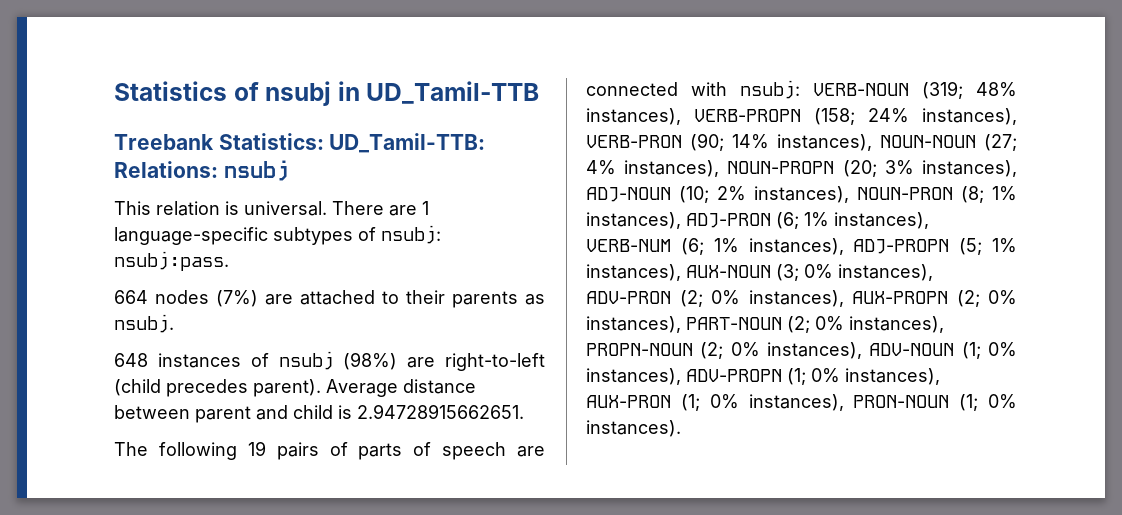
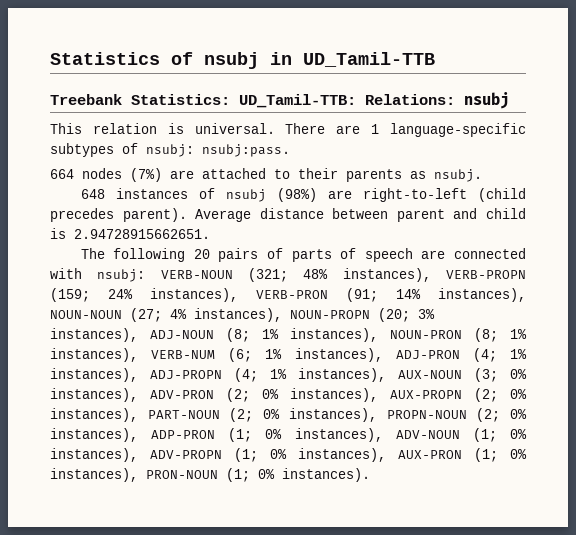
[247,441,266,456] 19 -> [193,249,210,259] 20
[922,81,963,99] (319; -> [248,268,288,282] (321;
[814,108,855,125] (158; -> [50,288,90,302] (159;
[690,133,724,151] (90; -> [346,288,378,302] (91;
[679,186,746,203] (10; 2% -> [226,328,279,342] (8; 1%
[686,212,929,229] [586,238,983,255] ADJ-PRON (6; 1% instances), VERB-NUM (6; 1% instances), ADJ-PROPN (5; -> [151,348,527,362] [50,368,258,382] VERB-NUM (6; 1% instances), ADJ-PRON (4; 1% instances), ADJ-PROPN (4;
(862, 350) none -> [151,428,383,442] ADP-PRON (1; 0% instances),

